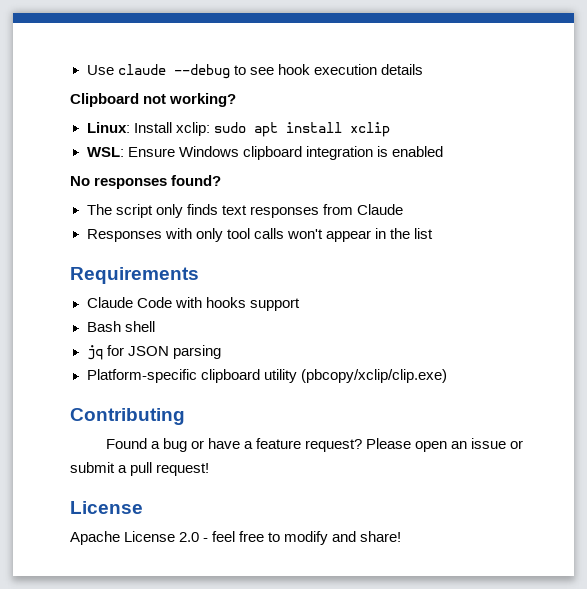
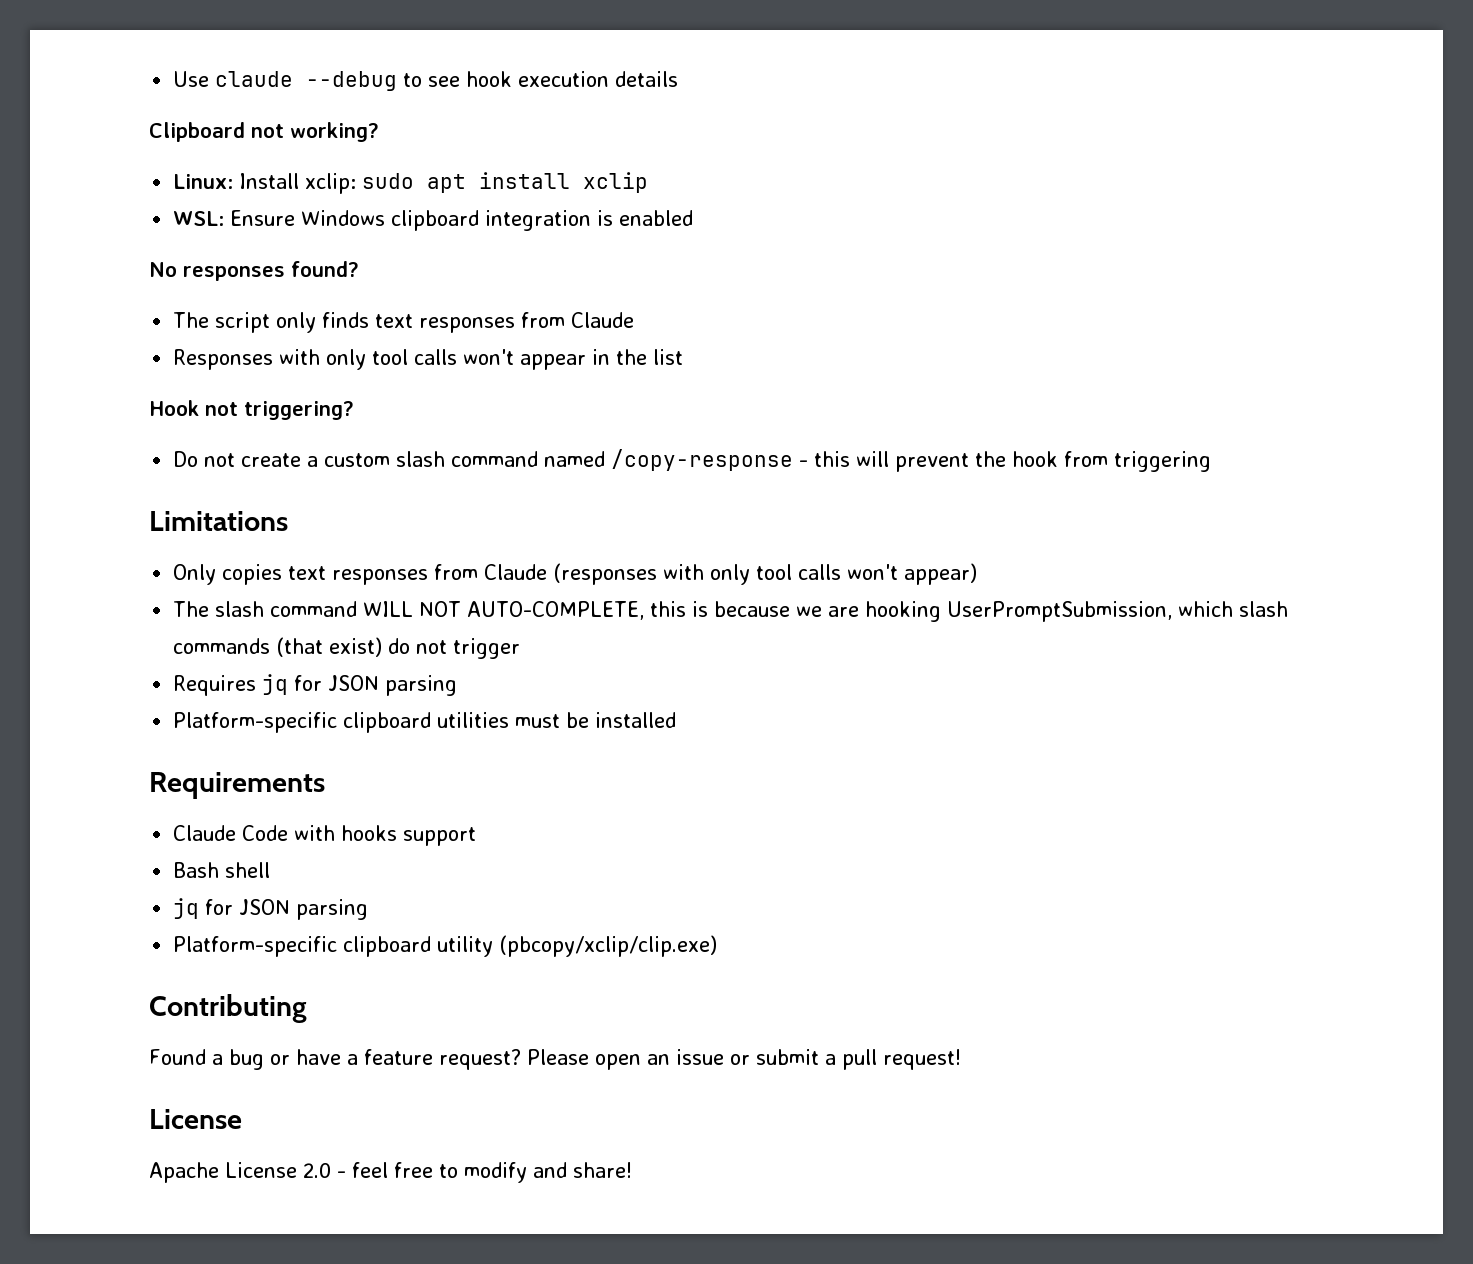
(433, 233) none -> [149,400,354,420] [173,449,1212,472] [149,511,288,531] [173,563,978,585] [173,601,1289,622] [173,637,521,659] [173,674,458,696] [173,712,677,733] // Hook not triggering? // Do not create a custom slash command named /copy-response - this will prevent the hook from triggering // Limitations // Only copies text responses from Claude (responses with only tool calls won't appear) // The slash command WILL NOT AUTO-COMPLETE, this is because we are hooking UserPromptSubmission, which slash commands (that exist) do not trigger // Requires jq for JSON parsing // Platform-specific clipboard utilities must be installed

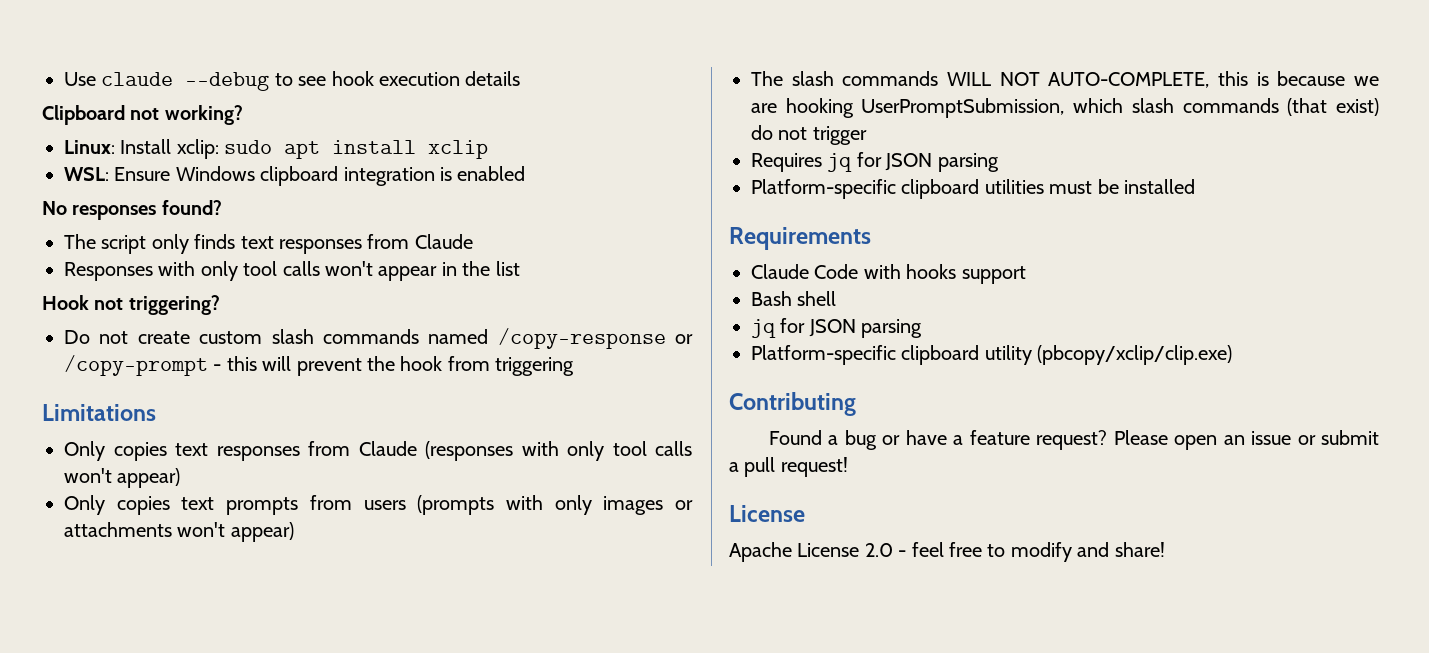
[307,456,319,467] a -> (190, 337) none
[451,451,539,467] command -> [322,329,419,344] commands
(794, 460) none -> [675,334,693,344] [64,355,208,376] or /copy-prompt
(978, 574) none -> [64,495,694,515] [64,522,294,542] // Only copies text prompts from users (prompts with only images or attachments won't appear)
[270,601,358,617] command -> [842,71,939,86] commands

